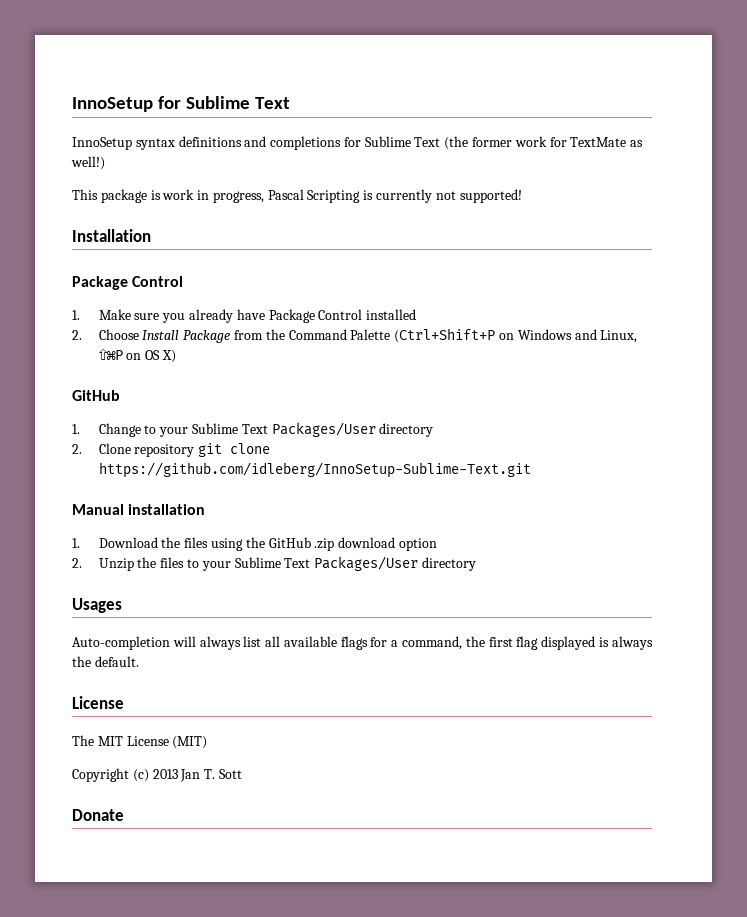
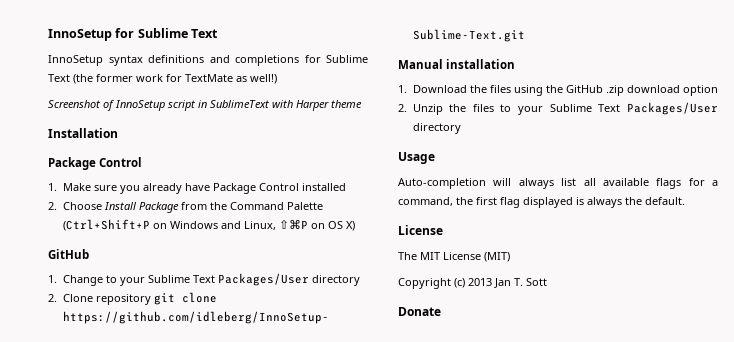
[72,189,522,203] This package is work in progress, Pascal Scripting is currently not supported! -> [48,100,362,111] Screenshot of InnoSetup script in SublimeText with Harper theme
[72,598,122,613] Usages -> [398,152,435,164] Usage

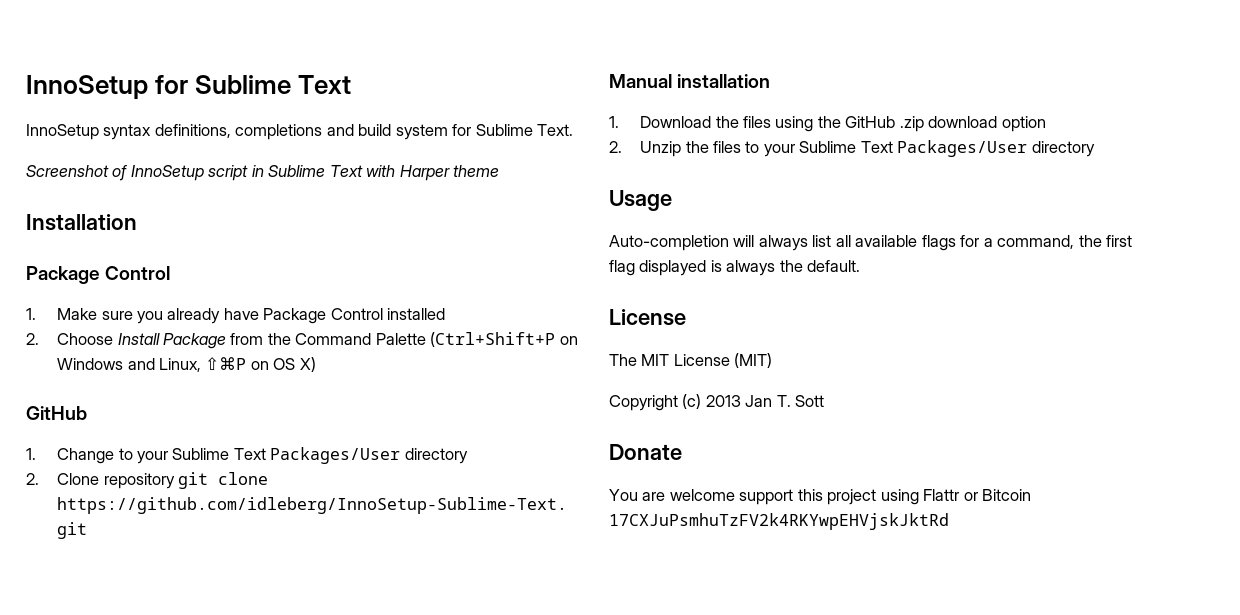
[148,55,368,66] [48,74,277,84] definitions and completions for Sublime Text (the former work for TextMate as well!) -> [154,124,574,140] definitions, completions and build system for Sublime Text.
[210,100,269,108] SublimeText -> [268,165,363,177] Sublime Text
(441, 311) none -> [609,489,1032,505] [609,513,949,530] // You are welcome support this project using Flattr or Bitcoin 17CXJuPsmhuTzFV2k4RKYwpEHVjskJktRd

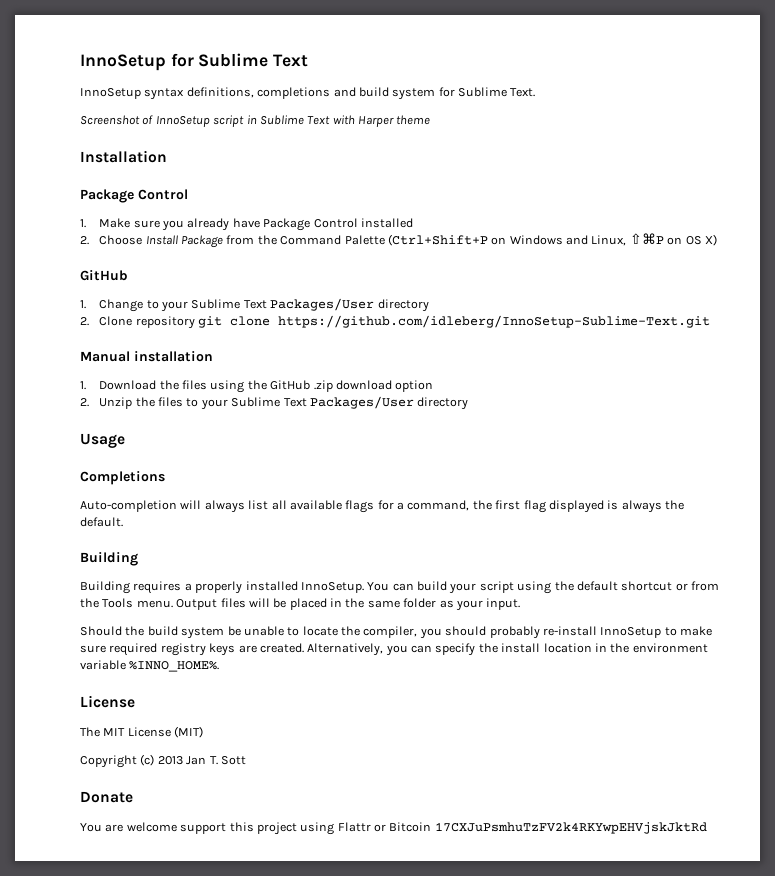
(672, 200) none -> [80,471,165,485] // Completions
(861, 266) none -> [80,552,138,566] [80,581,719,594] [80,598,521,611] [80,626,712,639] [80,643,708,656] [80,660,220,672] // Building // Building requires a properly installed InnoSetup. You can build your script using the default shortcut or from the Tools menu. Output files will be placed in the same folder as your input. // Should the build system be unable to locate the compiler, you should probably re-install InnoSetup to make sure required registry keys are created. Alternatively, you can specify the install location in the environment variable %INNO_HOME%.

